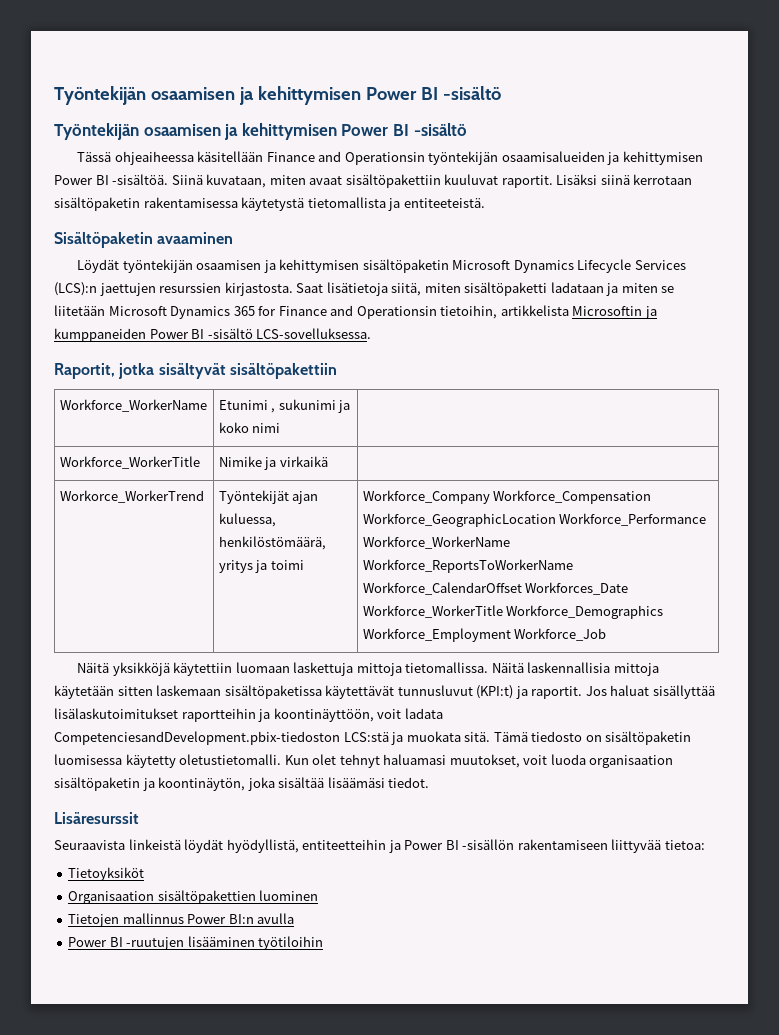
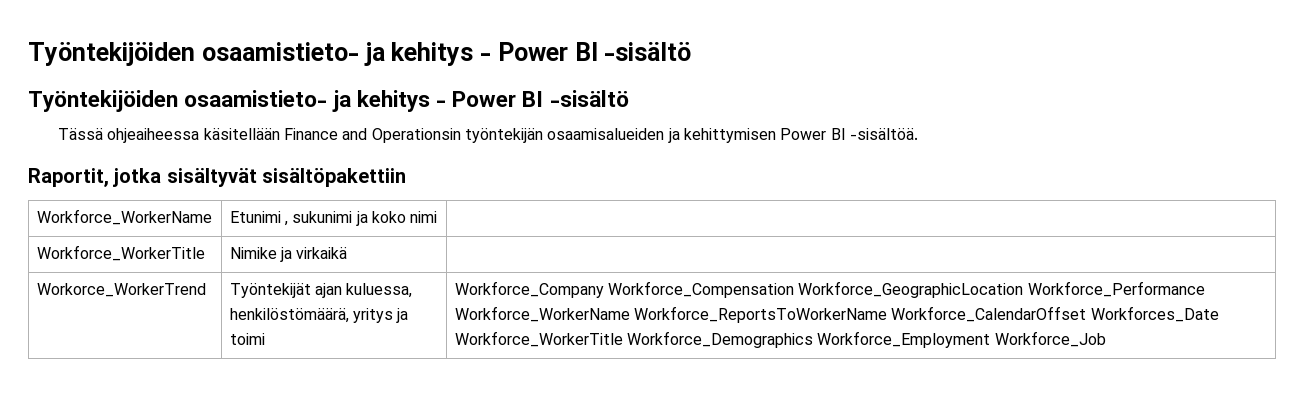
[54,86,501,105] [54,123,337,140] Työntekijän osaamisen ja kehittymisen Power BI -sisältö // Työntekijän osaamisen ja kehittymisen -> [28,42,692,66] [28,90,447,112] Työntekijöiden osaamistieto- ja kehitys - Power BI -sisältö // Työntekijöiden osaamistieto- ja kehitys -
[171,174,693,188] [54,197,485,211] [54,232,234,248] [77,259,686,273] [54,282,675,296] [54,305,657,319] [54,328,372,342] Siinä kuvataan, miten avaat sisältöpakettiin kuuluvat raportit. Lisäksi siinä kerrotaan sisältöpaketin rakentamisessa käytetystä tietomallista ja entiteeteistä. // Sisältöpaketin avaaminen // Löydät työntekijän osaamisen ja kehittymisen sisältöpaketin Microsoft Dynamics Lifecycle Services (LCS):n jaettujen resurssien kirjastosta. Saat lisätietoja siitä, miten sisältöpaketti ladataan ja miten se liitetään Microsoft Dynamics 365 for Finance and Operationsin tietoihin, artikkelista Microsoftin ja kumppaneiden Power BI -sisältö LCS-sovelluksessa. -> (919, 134) none
[77,662,659,676] [54,685,715,699] [54,708,443,722] [54,731,692,745] [54,754,674,768] [54,777,430,791] [54,812,139,824] [54,839,705,853] [68,867,145,881] [68,890,319,904] [68,913,295,927] [68,936,324,950] // Näitä yksikköjä käytettiin luomaan laskettuja mittoja tietomallissa. Näitä laskennallisia mittoja käytetään sitten laskemaan sisältöpaketissa käytettävät tunnusluvut (KPI:t) ja raportit. Jos haluat sisällyttää lisälaskutoimitukset raportteihin ja koontinäyttöön, voit ladata CompetenciesandDevelopment.pbix-tiedoston LCS:stä ja muokata sitä. Tämä tiedosto on sisältöpaketin luomisessa käytetty oletustietomalli. Kun olet tehnyt haluamasi muutokset, voit luoda organisaation sisältöpaketin ja koontinäytön, joka sisältää lisäämäsi tiedot. // Lisäresurssit // Seuraavista linkeistä löydät hyödyllistä, entiteetteihin ja Power BI -sisällön rakentamiseen liittyvää tietoa: // Tietoyksiköt // Organisaation sisältöpakettien luominen // Tietojen mallinnus Power BI:n avulla // Power BI -ruutujen lisääminen työtiloihin -> (1106, 339) none

